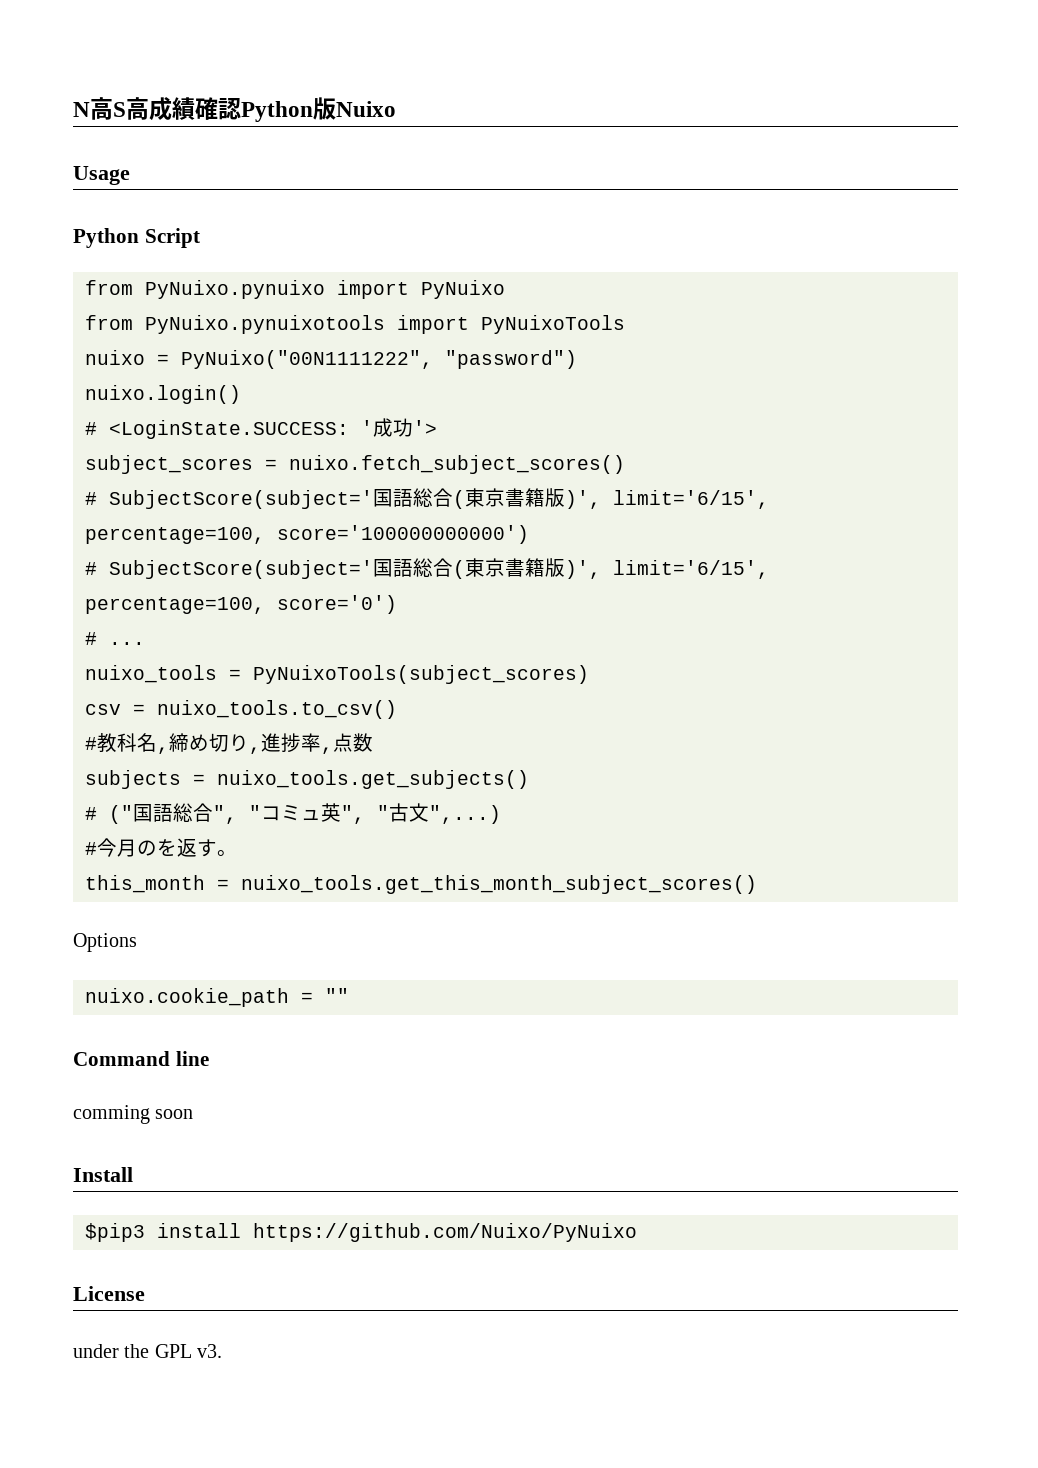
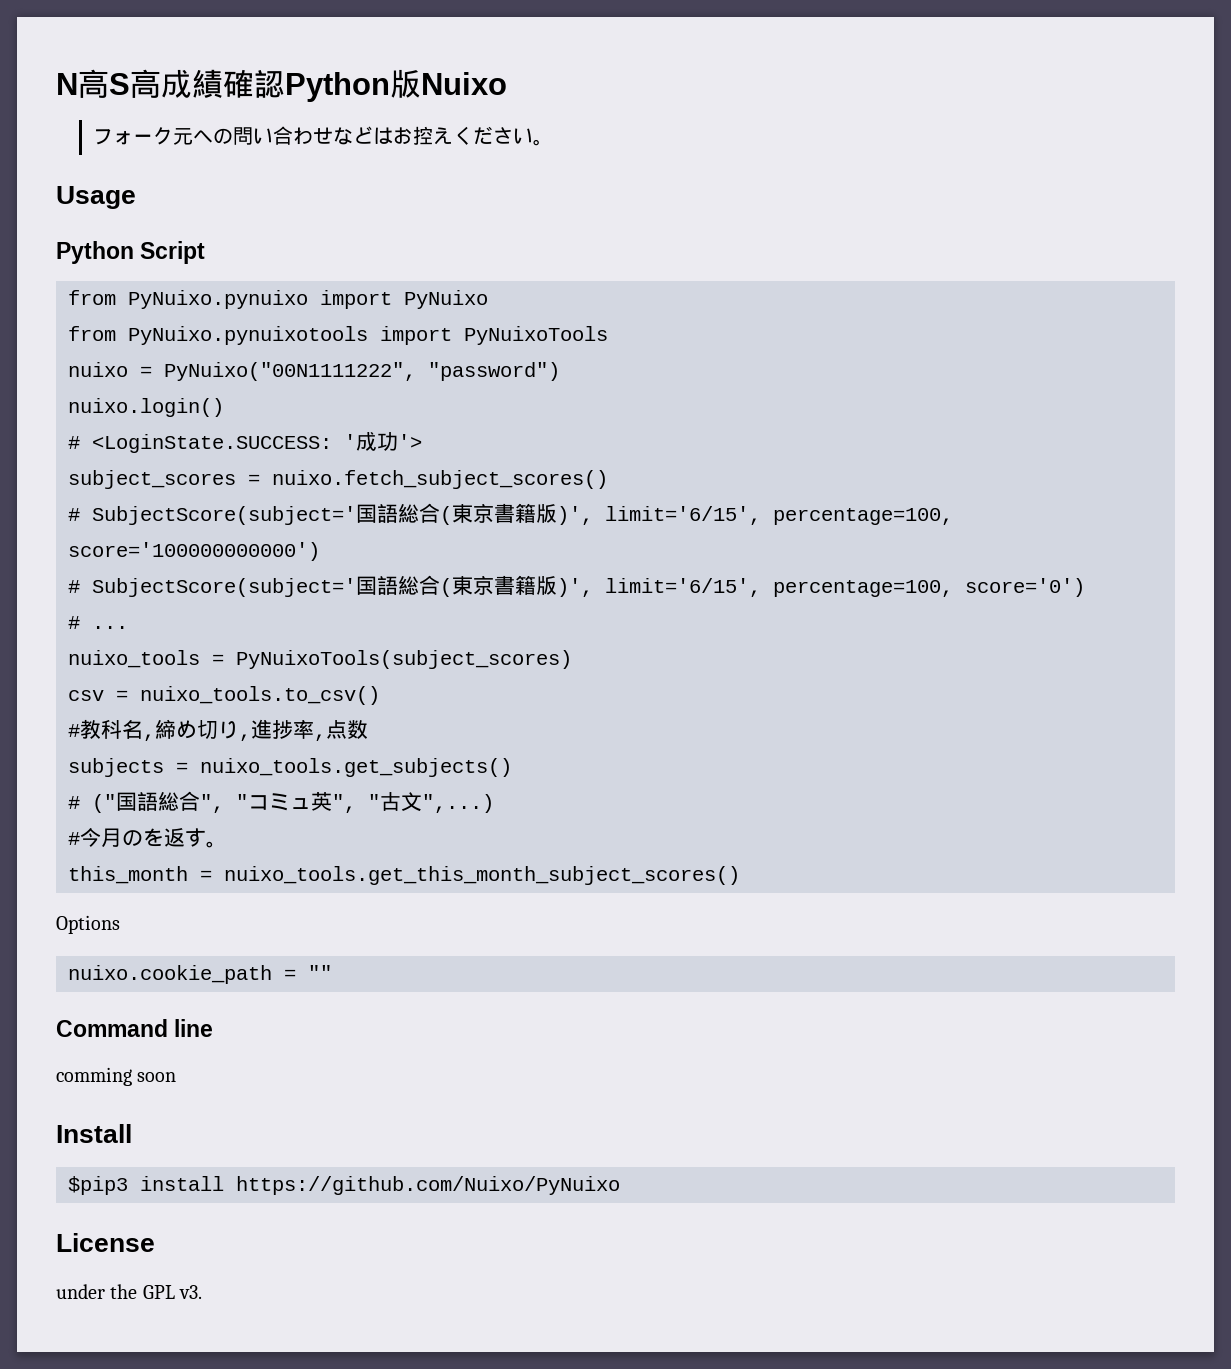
(396, 109) none -> [93,126,554,146] // フォーク元への問い合わせなどはお控えください。

